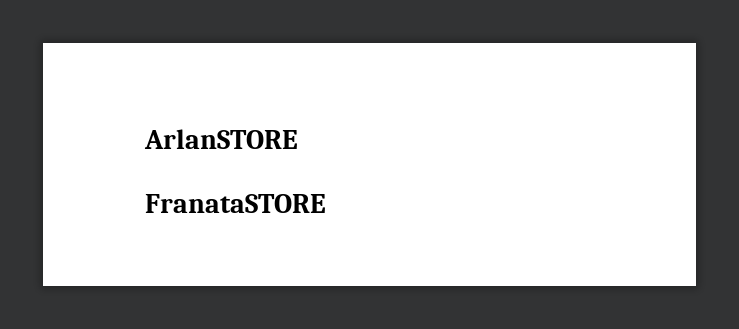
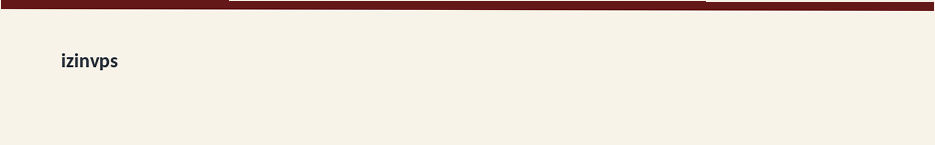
[144,129,298,149] [145,194,326,213] ArlanSTORE // FranataSTORE -> [61,53,119,71] izinvps

